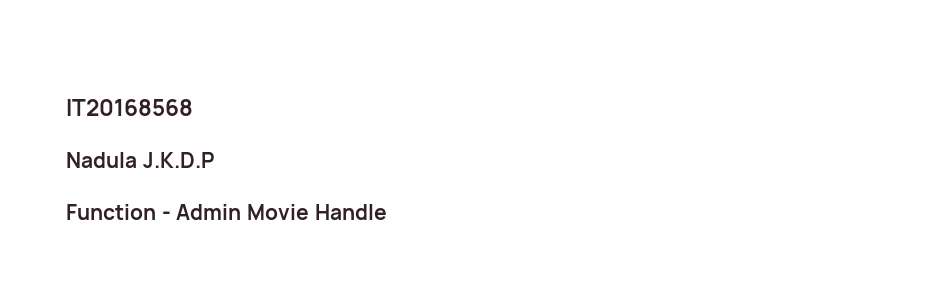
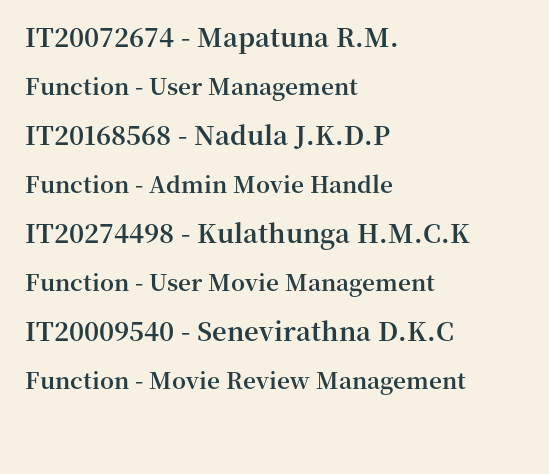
(66, 107) none -> [25,28,399,54] [25,77,359,101] IT20072674 - Mapatuna R.M. // Function - User Management //
(193, 107) // -> [177,137,187,145] -
(387, 212) none -> [25,222,470,250] [25,273,436,297] [25,320,454,341] [25,371,467,395] // IT20274498 - Kulathunga H.M.C.K // Function - User Movie Management // IT20009540 - Senevirathna D.K.C // Function - Movie Review Management

